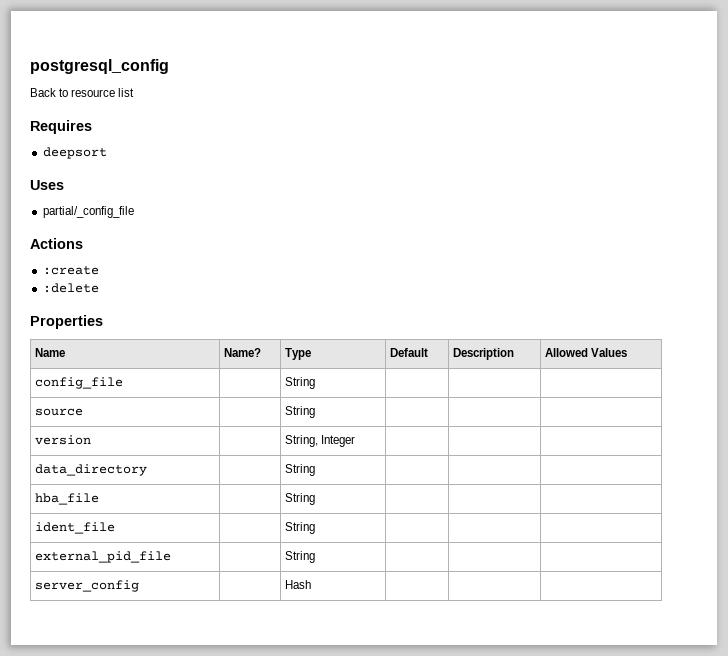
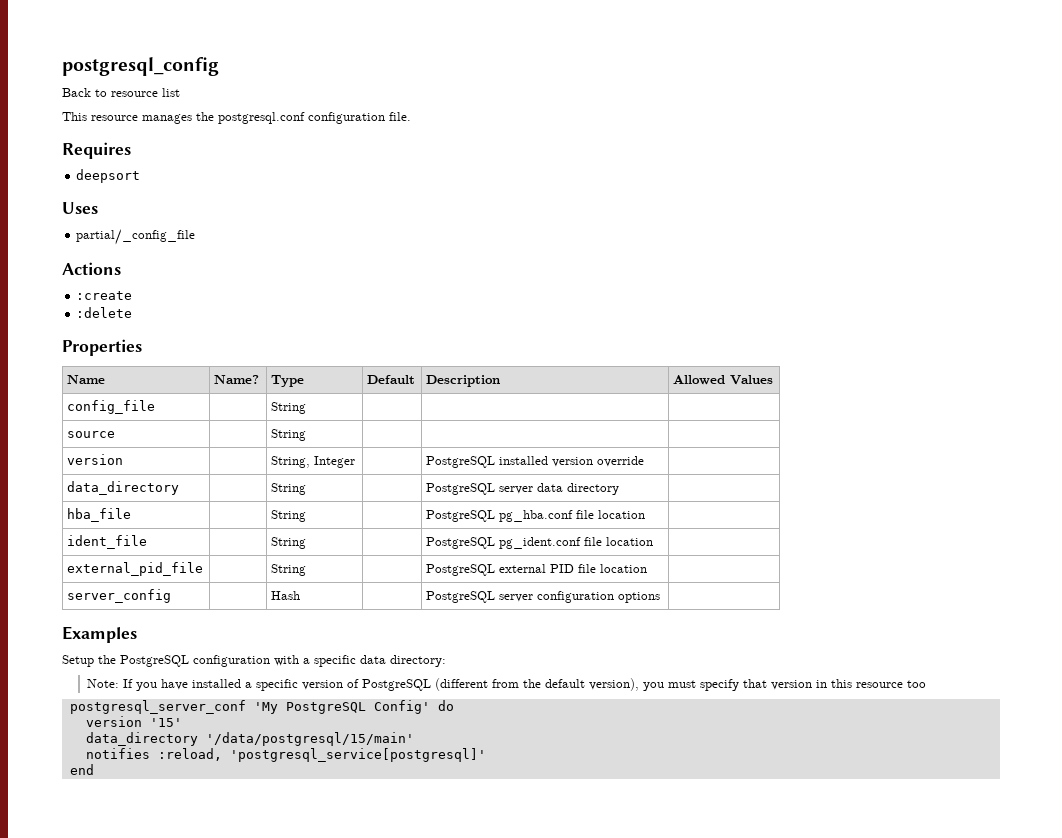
(135, 92) none -> [62,112,411,124] // This resource manages the postgresql.conf configuration file.
[34,464,147,476] [284,464,315,476] [34,493,99,505] [284,493,315,505] [34,522,115,534] [284,522,315,534] [34,551,171,563] [284,551,315,563] [34,580,139,592] [284,580,311,589] | // data_directory | | String | | | // hba_file | | String | | | // ident_file | | String | | | // external_pid_file | | String | | | // server_config | | Hash | | | -> [426,456,645,468] [67,481,180,495] [271,483,307,495] [426,483,620,495] [67,508,132,522] [271,510,307,522] [426,510,646,522] [67,535,148,549] [271,537,307,549] [426,537,654,549] [67,562,204,576] [271,564,307,576] [426,564,648,576] [67,589,172,603] [271,591,301,600] [426,591,661,603] [62,626,137,643] [62,655,446,667] [87,678,927,691] [69,700,454,714] [85,716,182,727] [85,732,414,746] [85,748,486,762] [69,764,94,775] PostgreSQL installed version override | // data_directory | | String | | PostgreSQL server data directory | // hba_file | | String | | PostgreSQL pg_hba.conf file location | // ident_file | | String | | PostgreSQL pg_ident.conf file location | // external_pid_file | | String | | PostgreSQL external PID file location | // server_config | | Hash | | PostgreSQL server configuration options | // Examples // Setup the PostgreSQL configuration with a specific data directory: // Note: If you have installed a specific version of PostgreSQL (different from the default version), you must specify that version in this resource too // postgresql_server_conf 'My PostgreSQL Config' do // version '15' // data_directory '/data/postgresql/15/main' // notifies :reload, 'postgresql_service[postgresql]' // end

